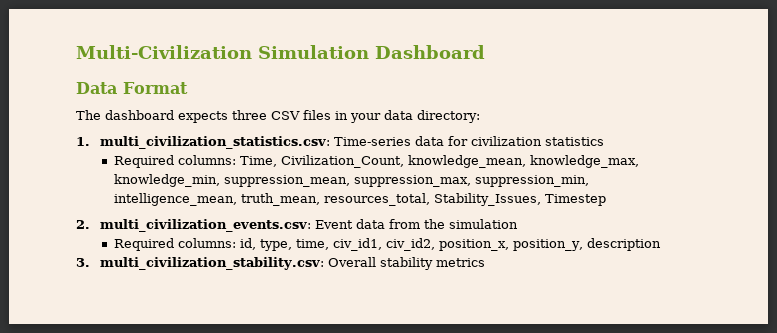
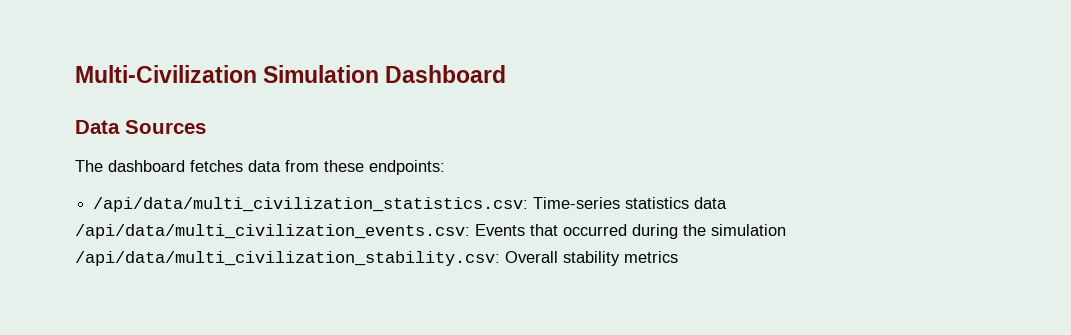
[123,82,188,94] Format -> [125,120,206,134] Sources
[178,110,480,123] [76,136,604,149] [113,155,639,168] [113,174,589,187] [113,193,606,206] [76,219,518,232] [113,238,661,251] [76,257,324,270] expects three CSV files in your data directory: // 1. multi_civilization_statistics.csv: Time-series data for civilization statistics // Required columns: Time, Civilization_Count, knowledge_mean, knowledge_max, knowledge_min, suppression_mean, suppression_max, suppression_min, intelligence_mean, truth_mean, resources_total, Stability_Issues, Timestep // 2. multi_civilization_events.csv: Event data from the simulation // Required columns: id, type, time, civ_id1, civ_id2, position_x, position_y, description // 3. multi_civilization_stability.csv: -> [190,160,445,175] [93,197,728,212] [75,224,786,239] [75,251,500,266] fetches data from these endpoints: // /api/data/multi_civilization_statistics.csv: Time-series statistics data // /api/data/multi_civilization_events.csv: Events that occurred during the simulation // /api/data/multi_civilization_stability.csv:

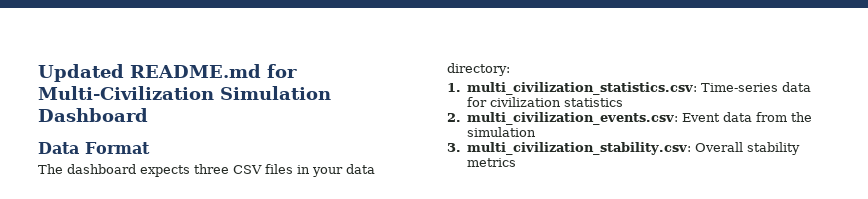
(75, 74) none -> [38,64,297,82] Updated README.md for
[125,120,206,134] Sources -> [85,142,150,154] Format
[190,160,445,175] [93,197,728,212] [75,224,678,239] fetches data from these endpoints: // /api/data/multi_civilization_statistics.csv: Time-series statistics data // /api/data/multi_civilization_events.csv: Events that occurred during -> [140,164,375,177] [447,63,510,76] [447,82,812,95] [467,97,624,107] [447,112,788,125] expects three CSV files in your data directory: // 1. multi_civilization_statistics.csv: Time-series data for civilization statistics // 2. multi_civilization_events.csv: Event data from
[75,251,500,266] /api/data/multi_civilization_stability.csv: -> [447,142,692,155] 3. multi_civilization_stability.csv:

